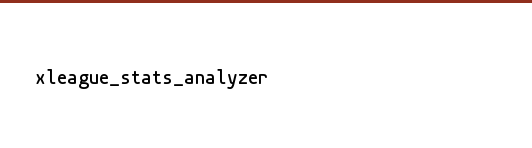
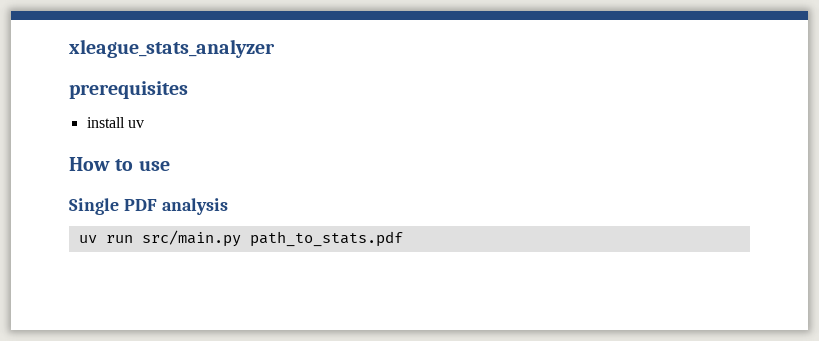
(268, 79) none -> [69,81,188,99] [86,117,144,128] [69,157,170,171] [69,198,228,215] [78,230,403,247] // prerequisites // install uv // How to use // Single PDF analysis // uv run src/main.py path_to_stats.pdf

